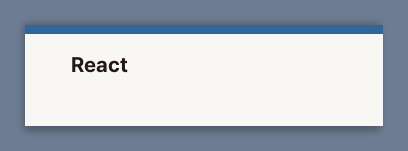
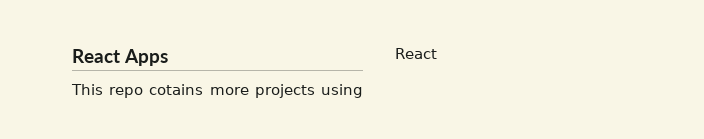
[71,57,128,73] React -> [72,49,168,66] [71,84,363,98] [395,48,437,59] React Apps // This repo cotains more projects using React

